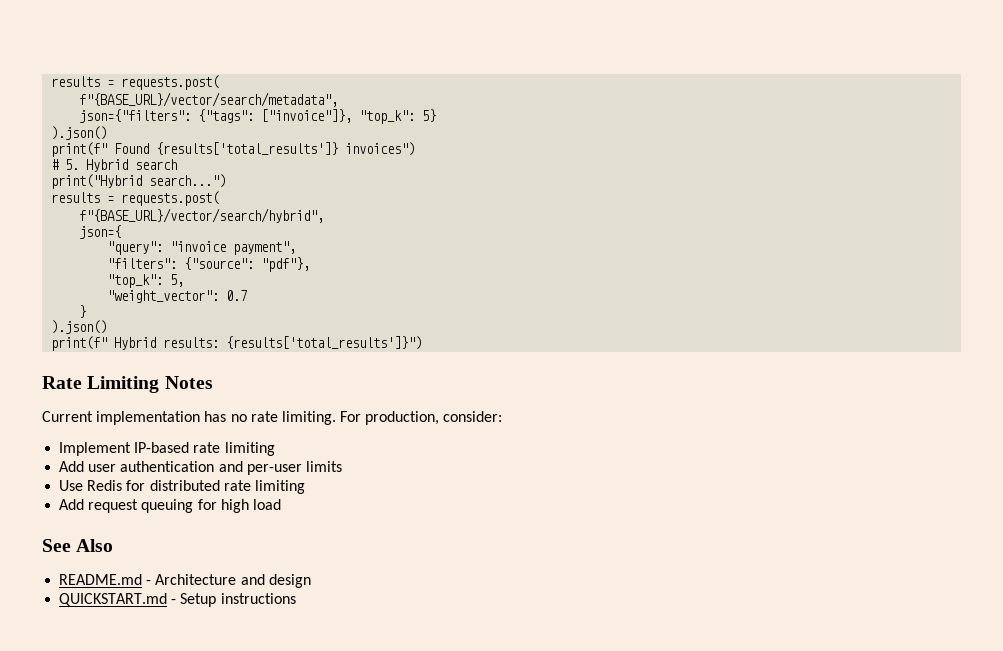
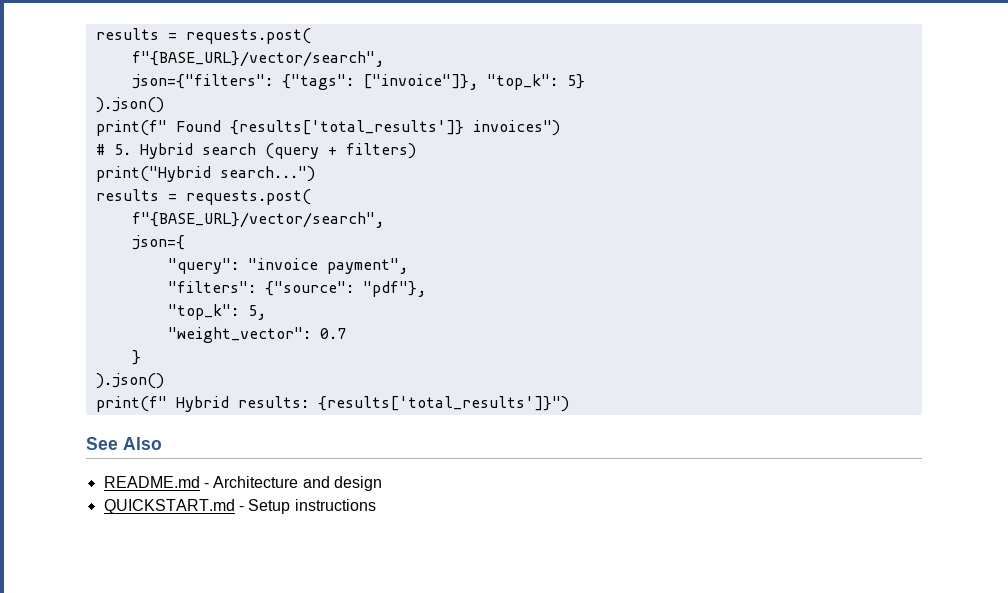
[51,75,220,90] [79,92,339,107] results = requests.post( // f"{BASE_URL}/vector/search/metadata", -> [95,28,311,44] [131,51,384,67] results = requests.post( // f"{BASE_URL}/vector/search",
(178, 164) none -> [264,143,416,159] (query + filters)
[79,208,325,223] f"{BASE_URL}/vector/search/hybrid", -> [131,212,384,228] f"{BASE_URL}/vector/search",
[42,376,213,393] [42,411,503,425] [59,442,275,456] [59,461,342,475] [59,480,305,494] [59,499,281,513] // Rate Limiting Notes // Current implementation has no rate limiting. For production, consider: // Implement IP-based rate limiting // Add user authentication and per-user limits // Use Redis for distributed rate limiting // Add request queuing for high load -> (569, 404) none

